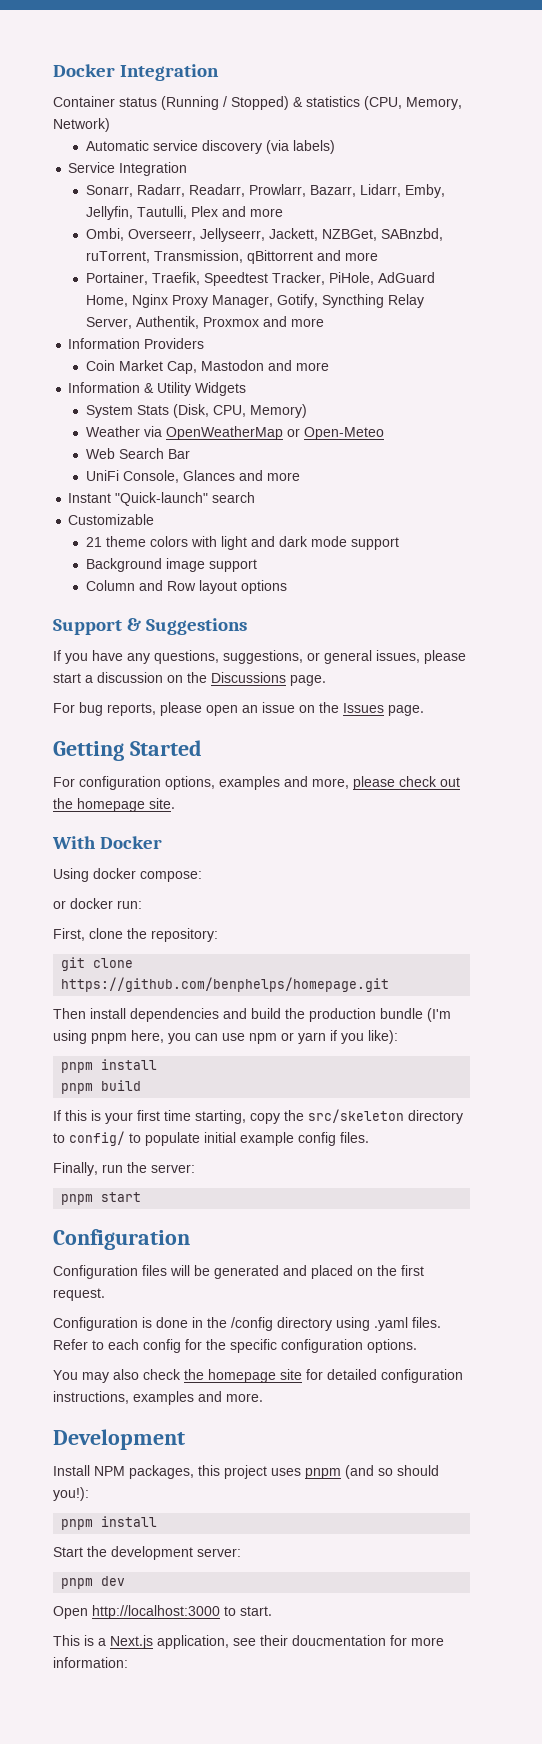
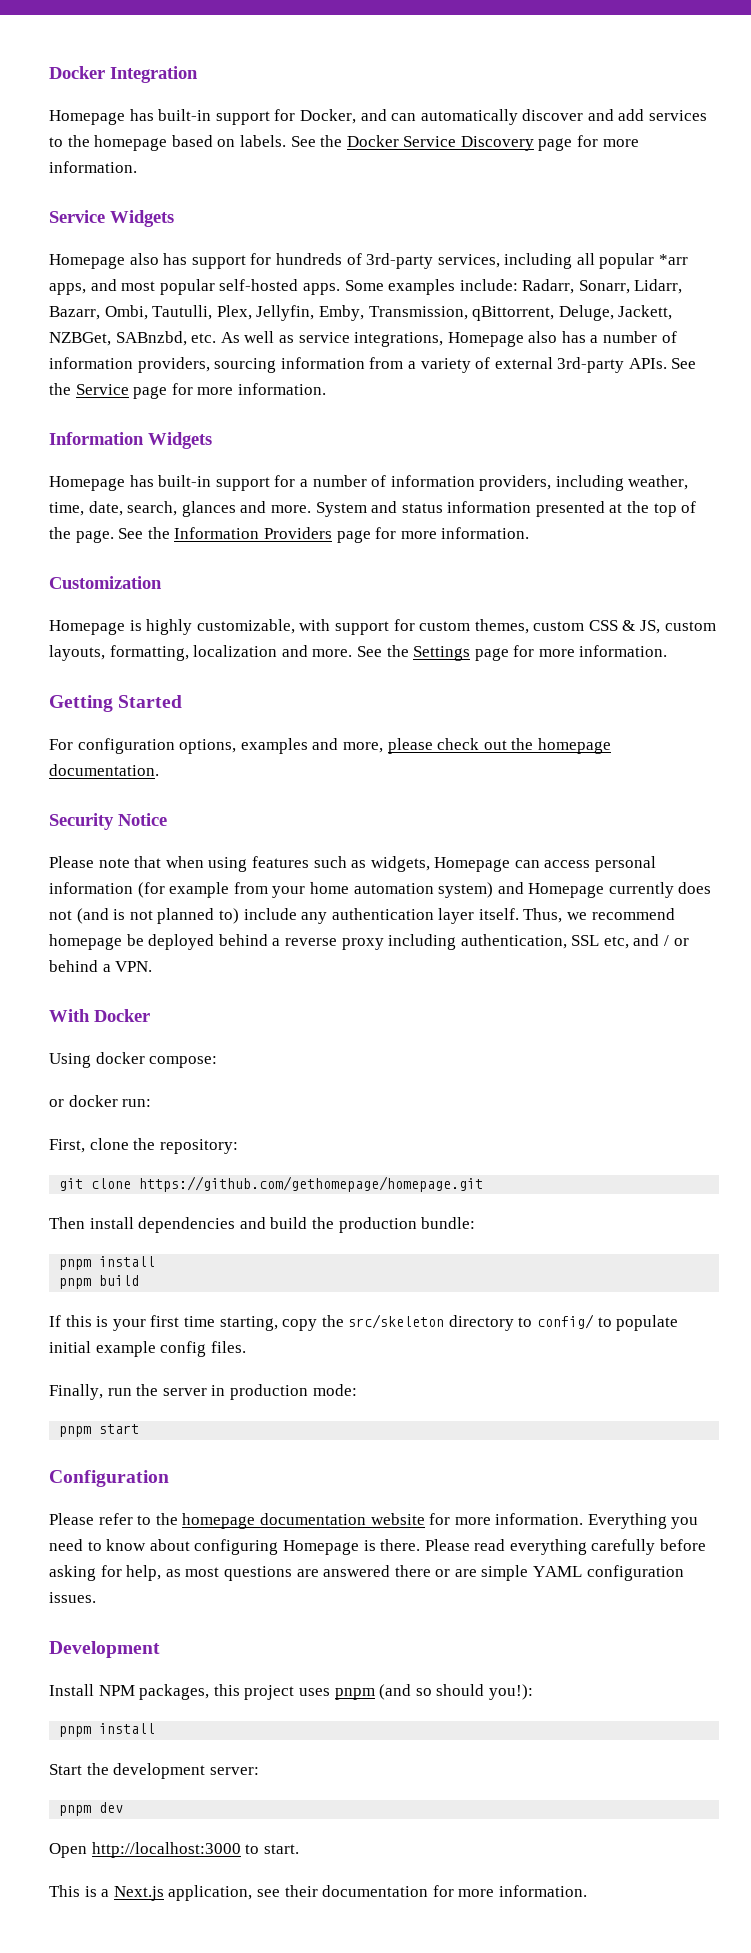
[53,96,462,110] [53,118,110,132] [86,140,336,154] [68,162,188,176] [86,184,446,198] [86,206,284,220] [86,228,444,242] [86,250,379,264] [86,272,436,286] [86,294,425,308] [86,316,325,329] [68,338,205,349] [86,360,330,374] [68,382,247,396] [86,404,308,418] [86,426,385,440] [86,448,191,459] [86,470,301,483] [68,492,256,506] [68,514,155,525] [86,536,400,550] [86,558,258,572] [86,580,288,594] [53,618,248,635] [53,650,466,664] [53,672,326,686] [53,702,424,716] Container status (Running / Stopped) & statistics (CPU, Memory, Network) // Automatic service discovery (via labels) // Service Integration // Sonarr, Radarr, Readarr, Prowlarr, Bazarr, Lidarr, Emby, Jellyfin, Tautulli, Plex and more // Ombi, Overseerr, Jellyseerr, Jackett, NZBGet, SABnzbd, ruTorrent, Transmission, qBittorrent and more // Portainer, Traefik, Speedtest Tracker, PiHole, AdGuard Home, Nginx Proxy Manager, Gotify, Syncthing Relay Server, Authentik, Proxmox and more // Information Providers // Coin Market Cap, Mastodon and more // Information & Utility Widgets // System Stats (Disk, CPU, Memory) // Weather via OpenWeatherMap or Open-Meteo // Web Search Bar // UniFi Console, Glances and more // Instant "Quick-launch" search // Customizable // 21 theme colors with light and dark mode support // Background image support // Column and Row layout options // Support & Suggestions // If you have any questions, suggestions, or general issues, please start a discussion on the Discussions page. // For bug reports, please open an issue on the Issues page. -> [49,109,708,125] [49,135,639,151] [49,161,137,173] [49,210,174,227] [49,253,689,269] [49,279,683,295] [49,305,673,321] [49,331,677,347] [49,357,697,373] [49,383,326,399] [49,432,212,449] [49,475,689,491] [49,501,697,517] [49,527,530,543] [49,576,162,589] [49,619,716,635] [49,645,668,661] Homepage has built-in support for Docker, and can automatically discover and add services to the homepage based on labels. See the Docker Service Discovery page for more information. // Service Widgets // Homepage also has support for hundreds of 3rd-party services, including all popular *arr apps, and most popular self-hosted apps. Some examples include: Radarr, Sonarr, Lidarr, Bazarr, Ombi, Tautulli, Plex, Jellyfin, Emby, Transmission, qBittorrent, Deluge, Jackett, NZBGet, SABnzbd, etc. As well as service integrations, Homepage also has a number of information providers, sourcing information from a variety of external 3rd-party APIs. See the Service page for more information. // Information Widgets // Homepage has built-in support for a number of information providers, including weather, time, date, search, glances and more. System and status information presented at the top of the page. See the Information Providers page for more information. // Customization // Homepage is highly customizable, with support for custom themes, custom CSS & JS, custom layouts, formatting, localization and more. See the Settings page for more information.
[149,798,175,809] site. -> [49,764,159,776] [49,813,167,830] [49,856,657,872] [49,882,712,898] [49,908,675,924] [49,934,689,950] [49,960,153,972] documentation. // Security Notice // Please note that when using features such as widgets, Homepage can access personal information (for example from your home automation system) and Homepage currently does not (and is not planned to) include any authentication layer itself. Thus, we recommend homepage be deployed behind a reverse proxy including authentication, SSL etc, and / or behind a VPN.
[61,977,390,992] https://github.com/benphelps/homepage.git -> [139,1176,484,1192] https://github.com/gethomepage/homepage.git
[380,1008,451,1022] [53,1030,398,1044] bundle (I'm using pnpm here, you can use npm or yarn if you like): -> [421,1217,476,1229] bundle:
[151,1164,195,1173] server: -> [162,1384,357,1400] server in production mode:
[53,1265,424,1279] [53,1288,105,1301] [53,1317,441,1331] [53,1339,417,1353] [53,1369,463,1383] [53,1391,263,1405] Configuration files will be generated and placed on the first request. // Configuration is done in the /config directory using .yaml files. Refer to each config for the specific configuration options. // You may also check the homepage site for detailed configuration instructions, examples and more. -> [49,1513,699,1529] [49,1539,707,1555] [49,1565,684,1581] [49,1592,96,1603] Please refer to the homepage documentation website for more information. Everything you need to know about configuring Homepage is there. Please read everything carefully before asking for help, as most questions are answered there or are simple YAML configuration issues.
[292,1635,444,1646] [53,1657,128,1668] doucmentation for more information: -> [322,1885,587,1897] documentation for more information.

